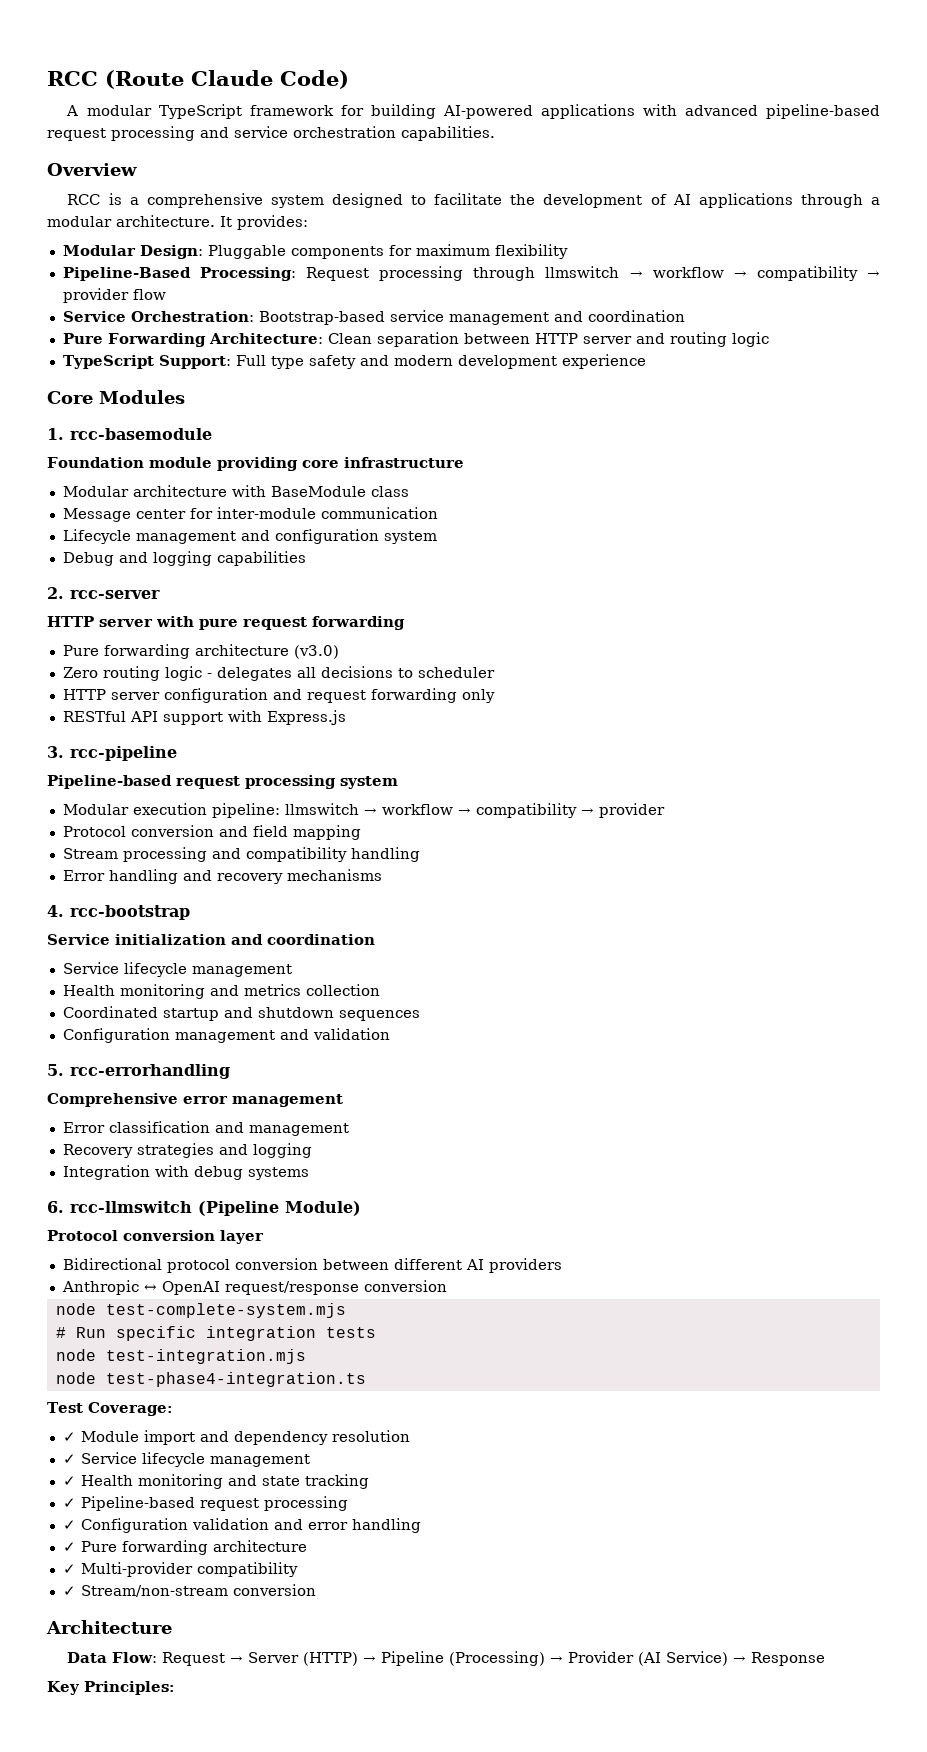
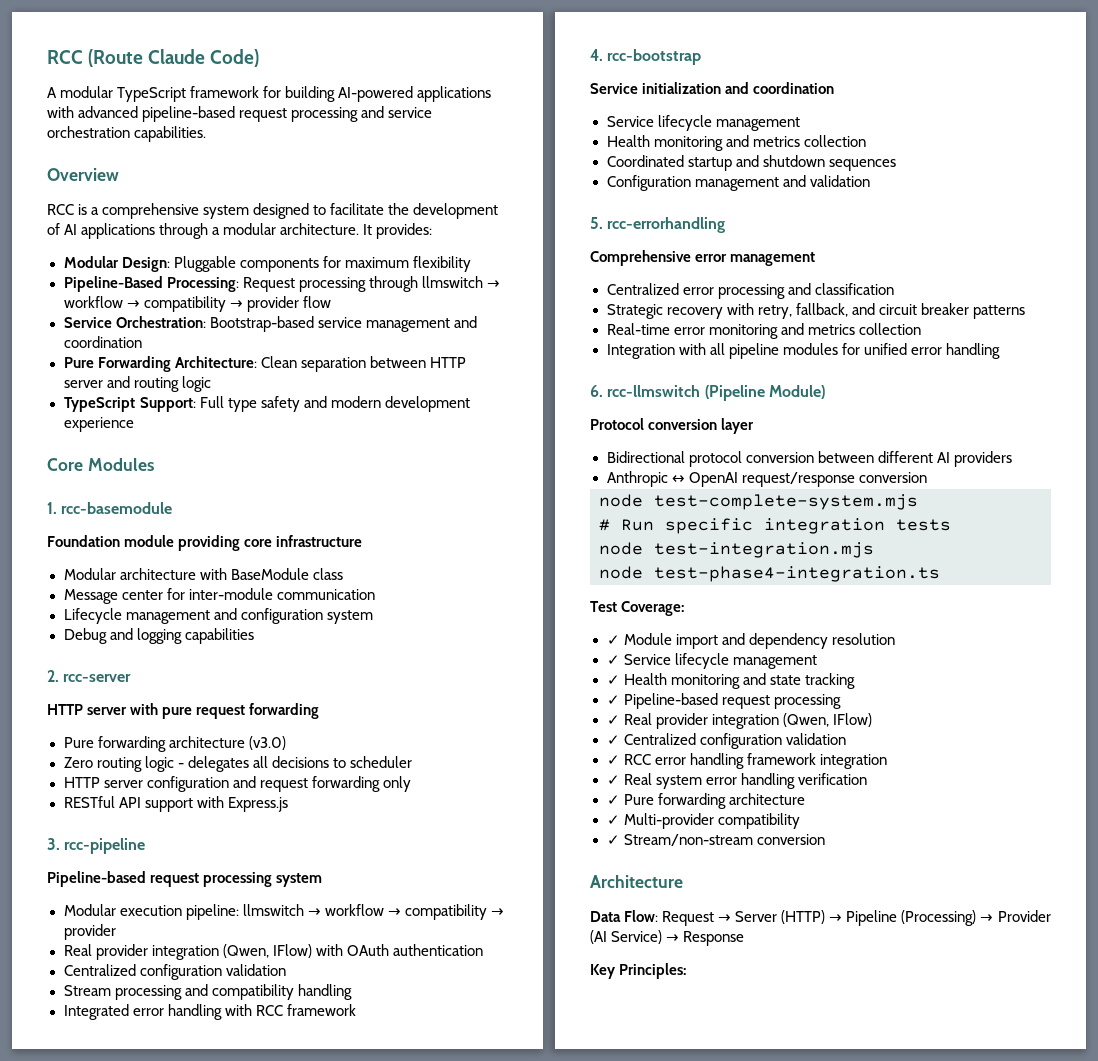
[62,825,361,840] Protocol conversion and field mapping -> [63,944,483,960] [63,964,286,980] Real provider integration (Qwen, IFlow) with OAuth authentication // Centralized configuration validation
[62,869,382,884] Error handling and recovery mechanisms -> [63,1004,356,1020] Integrated error handling with RCC framework
[62,1121,349,1136] [62,1143,312,1158] [62,1165,309,1180] Error classification and management // Recovery strategies and logging // Integration with debug systems -> [606,283,894,299] [606,303,1025,319] [606,323,921,339] [606,343,1000,359] Centralized error processing and classification // Strategic recovery with retry, fallback, and circuit breaker patterns // Real-time error monitoring and metrics collection // Integration with all pipeline modules for unified error handling
[80,1518,421,1533] Configuration validation and error handling -> [623,713,872,729] [606,733,846,749] [606,753,887,769] [606,773,867,789] Real provider integration (Qwen, IFlow) // ✓ Centralized configuration validation // ✓ RCC error handling framework integration // ✓ Real system error handling verification

